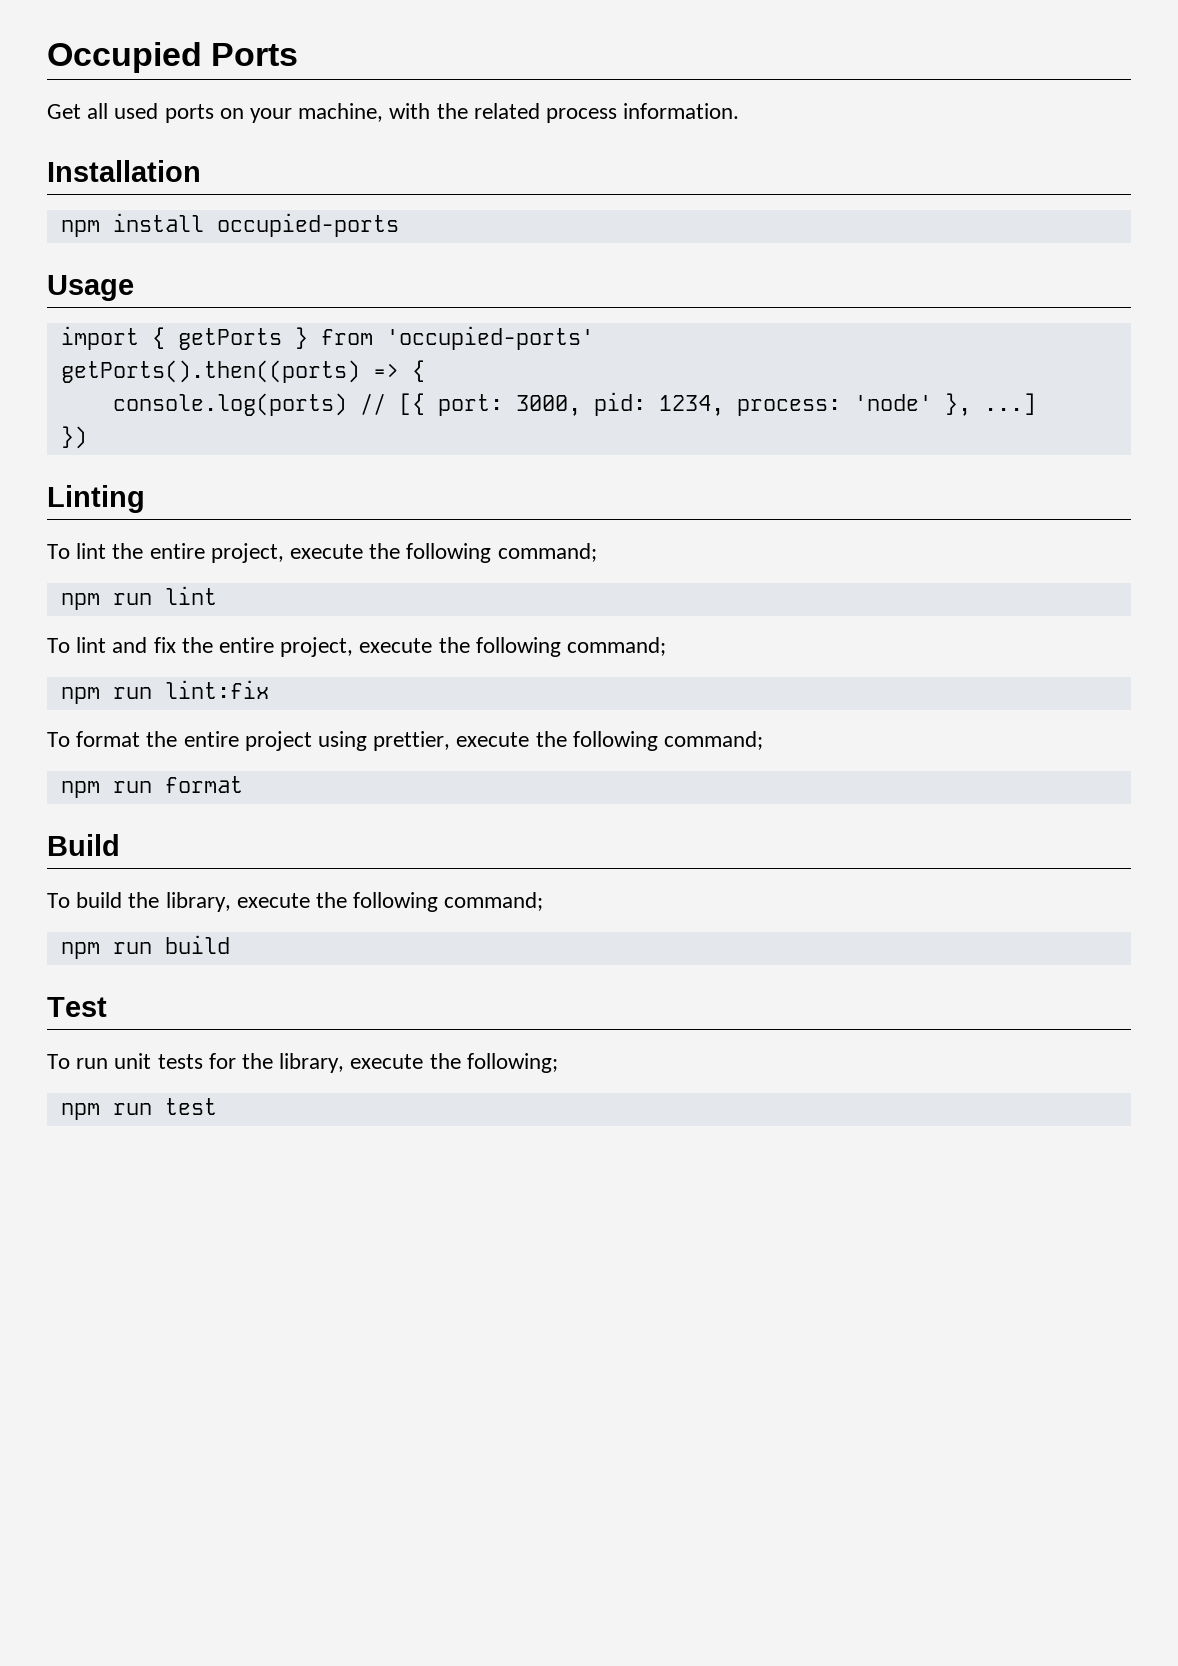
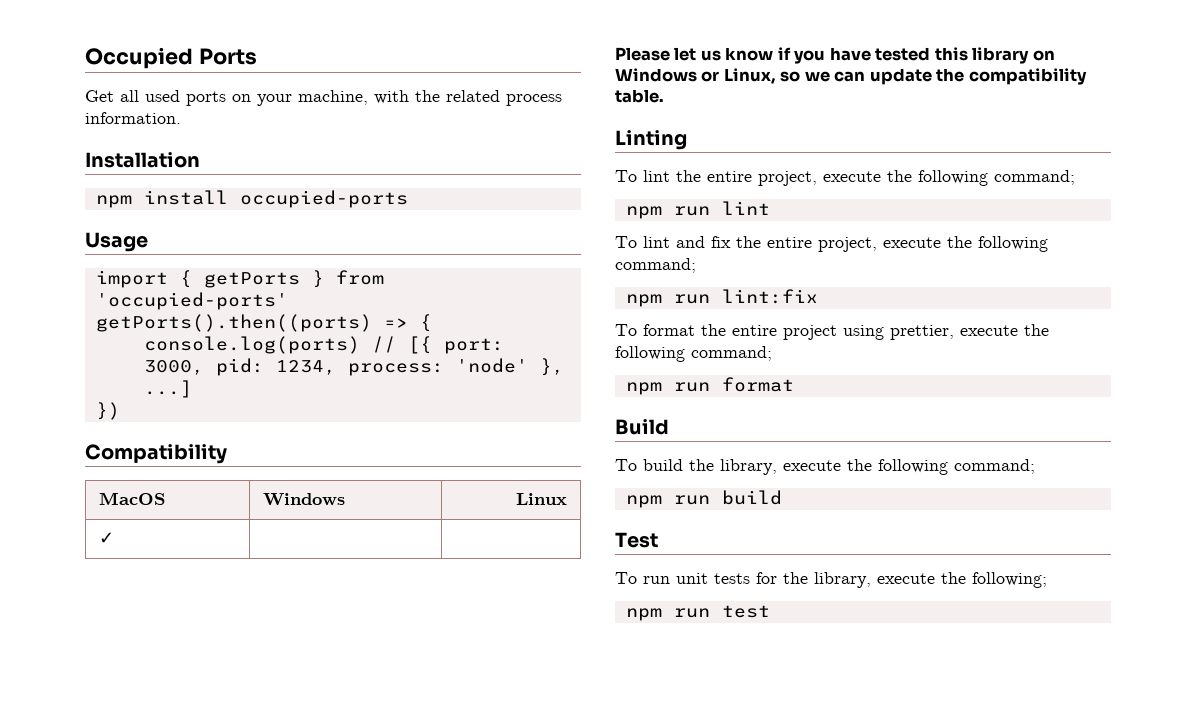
(87, 437) none -> [85,444,227,464] [98,492,165,505] [262,493,345,506] [516,493,568,505] [98,532,114,544] [615,47,1055,64] [615,68,1087,85] [615,89,664,103] // Compatibility // MacOS | Windows | Linux // ✓ | | // Please let us know if you have tested this library on Windows or Linux, so we can update the compatibility table.

